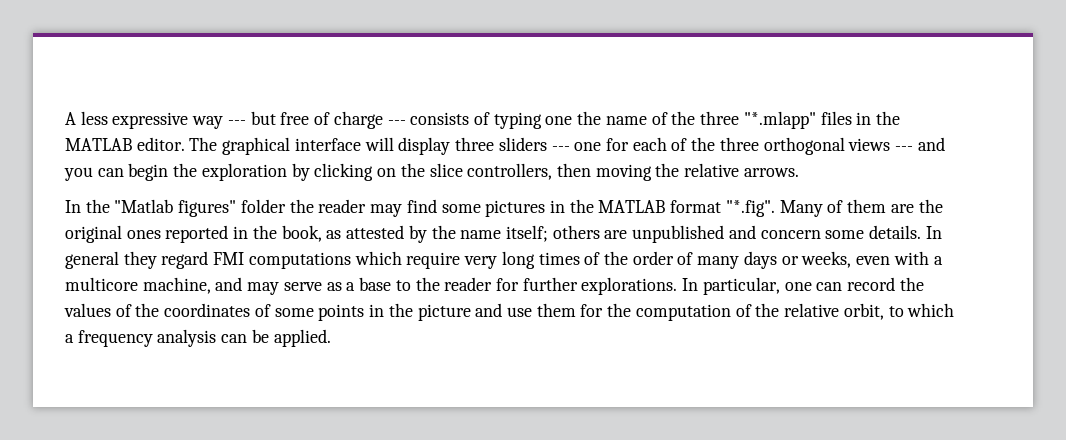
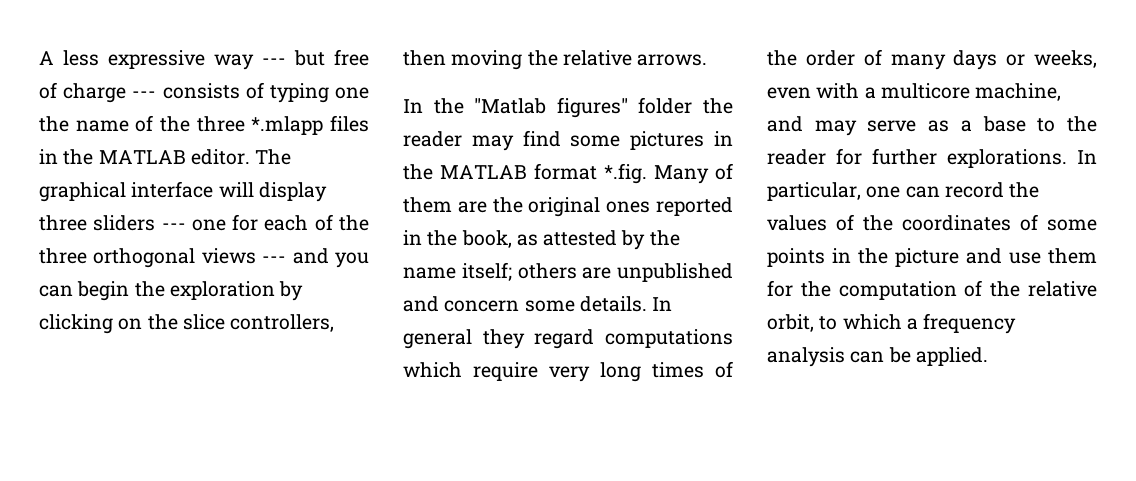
[743,111,816,129] "*.mlapp" -> [251,116,324,135] *.mlapp
[725,200,775,217] "*.fig". -> [604,163,647,184] *.fig.
[213,252,245,265] FMI -> (595, 339) none

